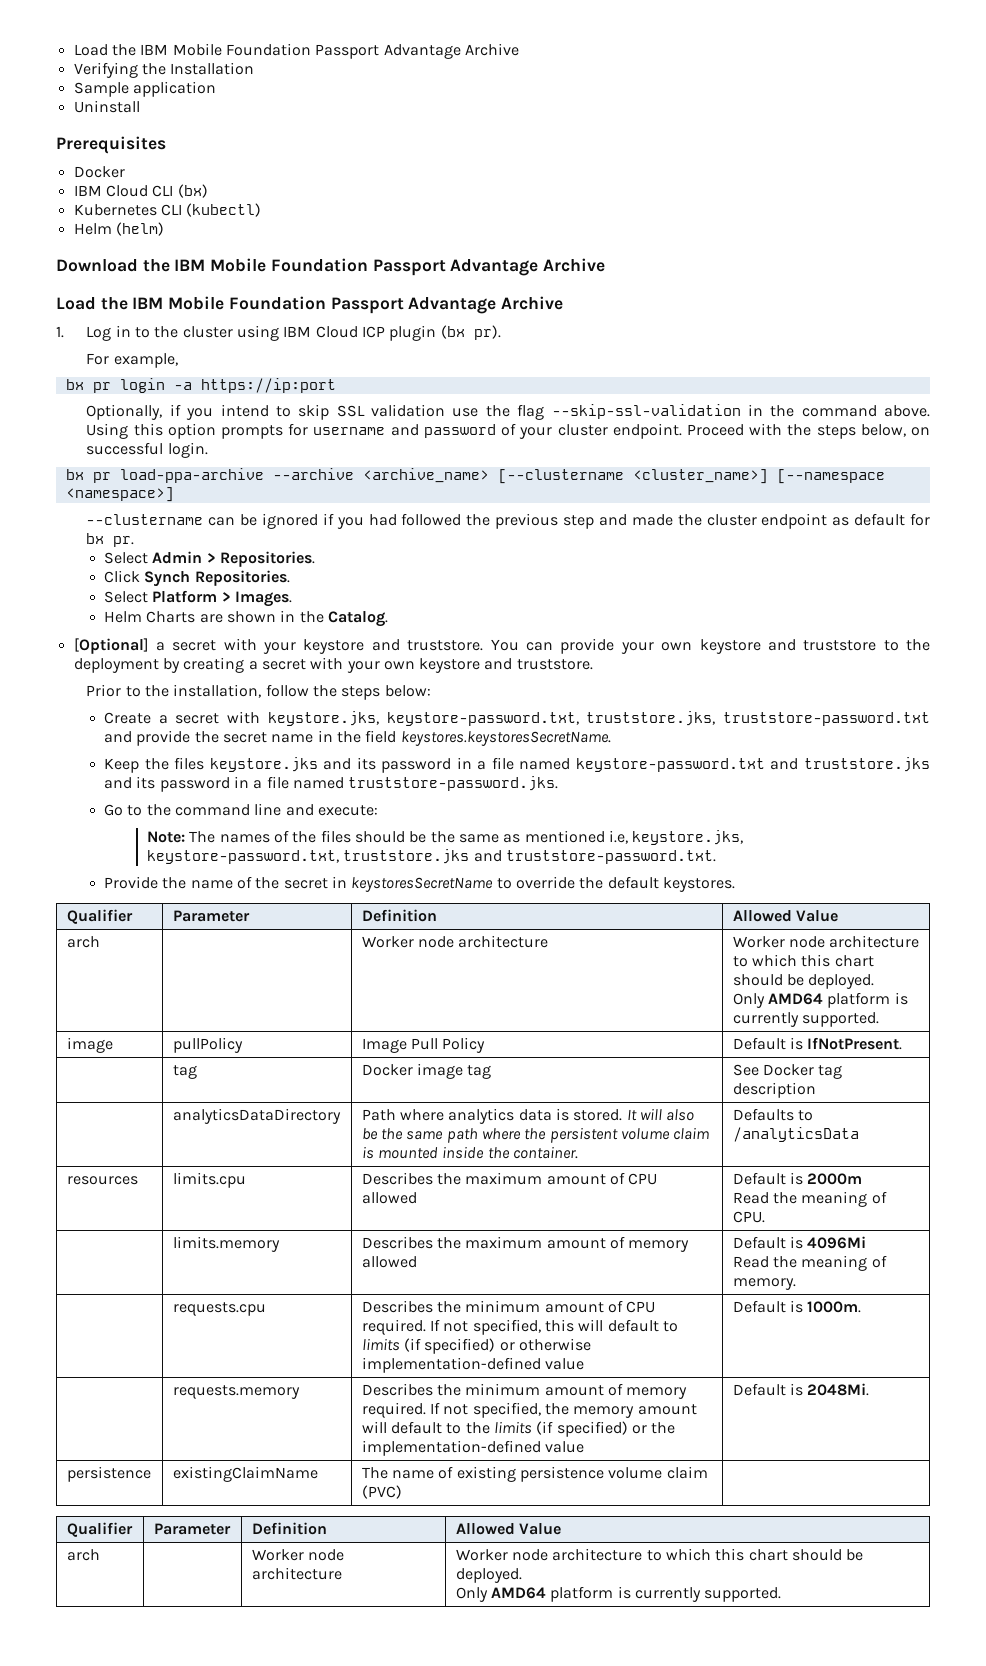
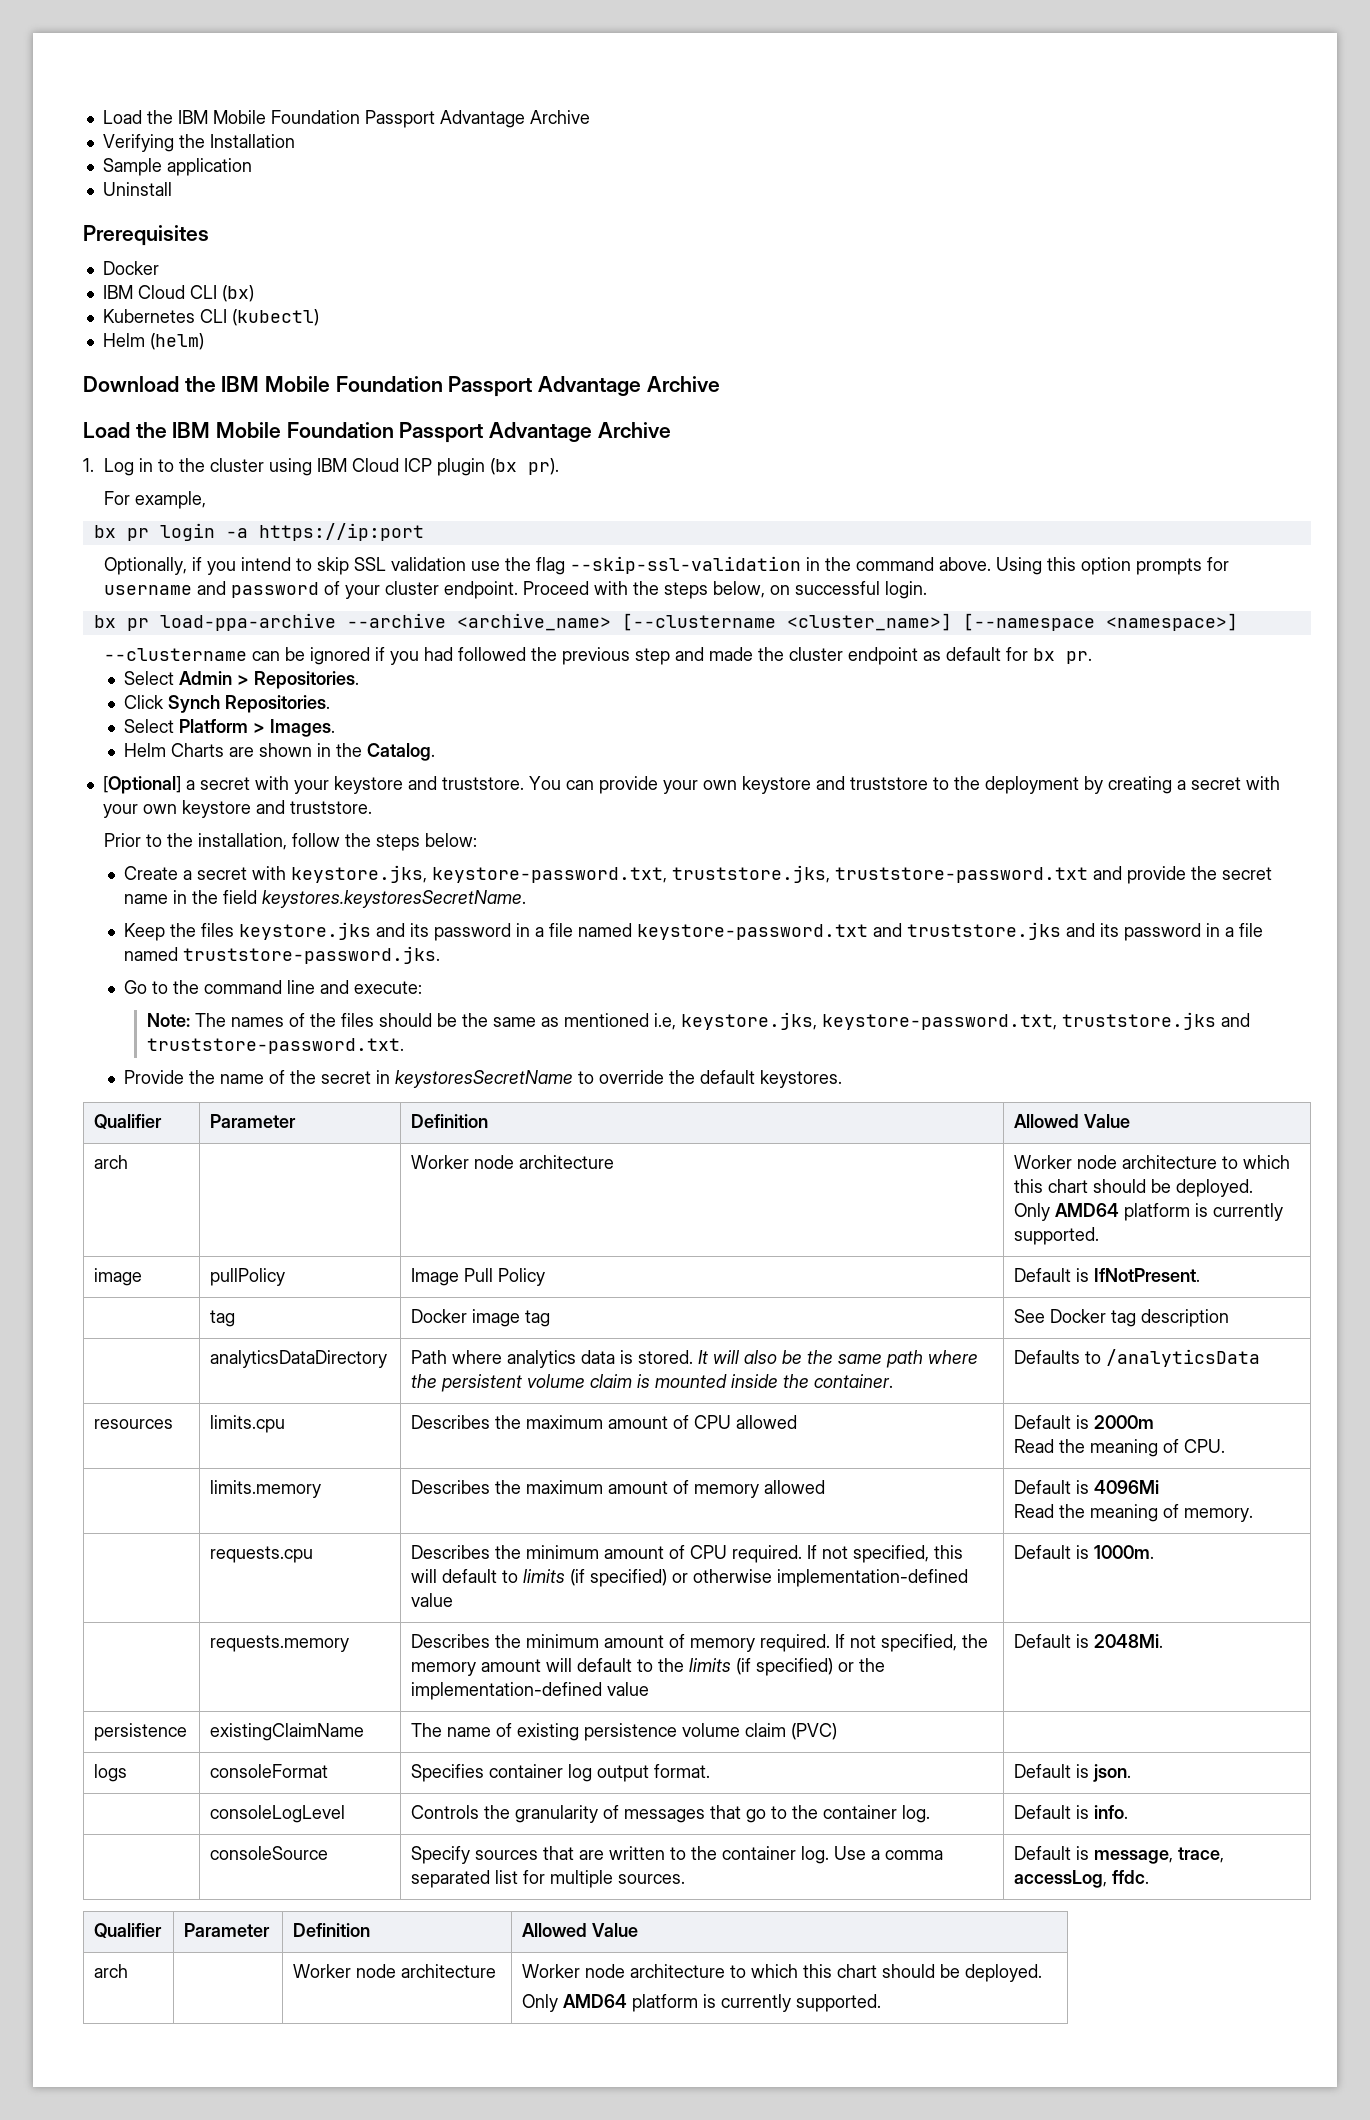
(402, 1492) none -> [94,1764,128,1782] [210,1764,329,1778] [411,1764,711,1782] [1014,1764,1132,1782] [210,1805,346,1823] [411,1805,931,1823] [1014,1805,1129,1819] [210,1846,329,1860] [411,1846,944,1864] [411,1870,686,1888] [1014,1846,1225,1864] [1014,1870,1150,1888] // logs | consoleFormat | Specifies container log output format. | Default is json. // | consoleLogLevel | Controls the granularity of messages that go to the container log. | Default is info. // | consoleSource | Specify sources that are written to the container log. Use a comma separated list for multiple sources. | Default is message, trace, accessLog, ffdc.

